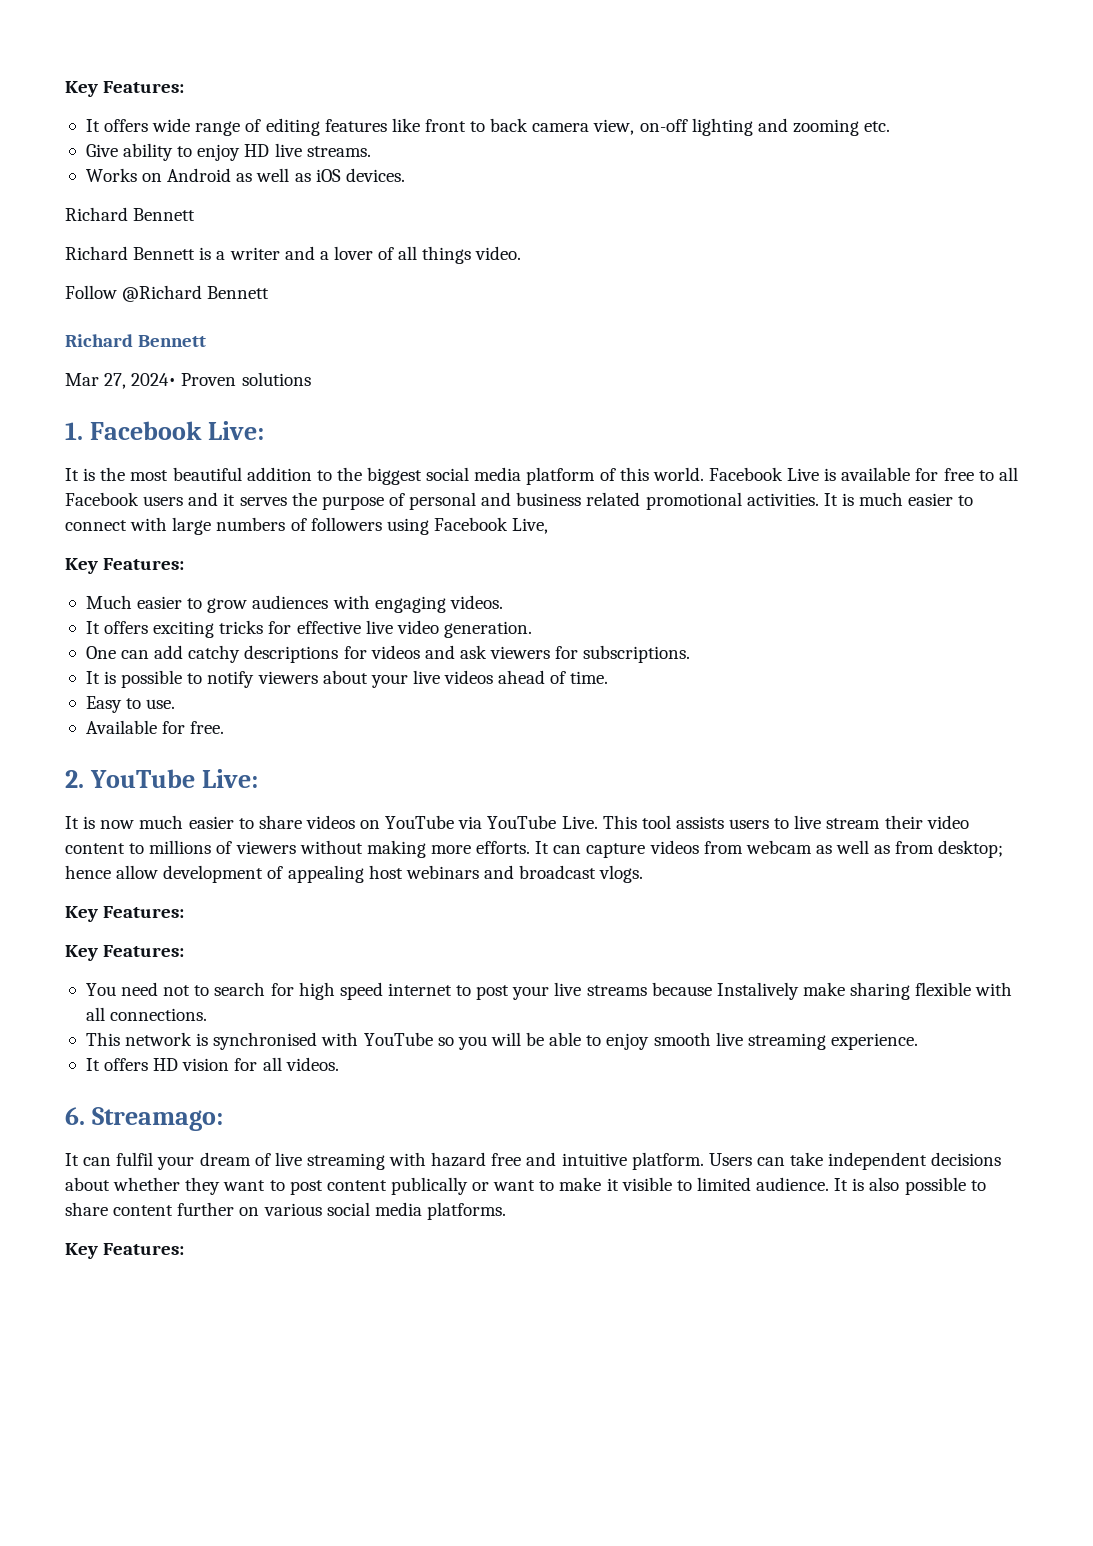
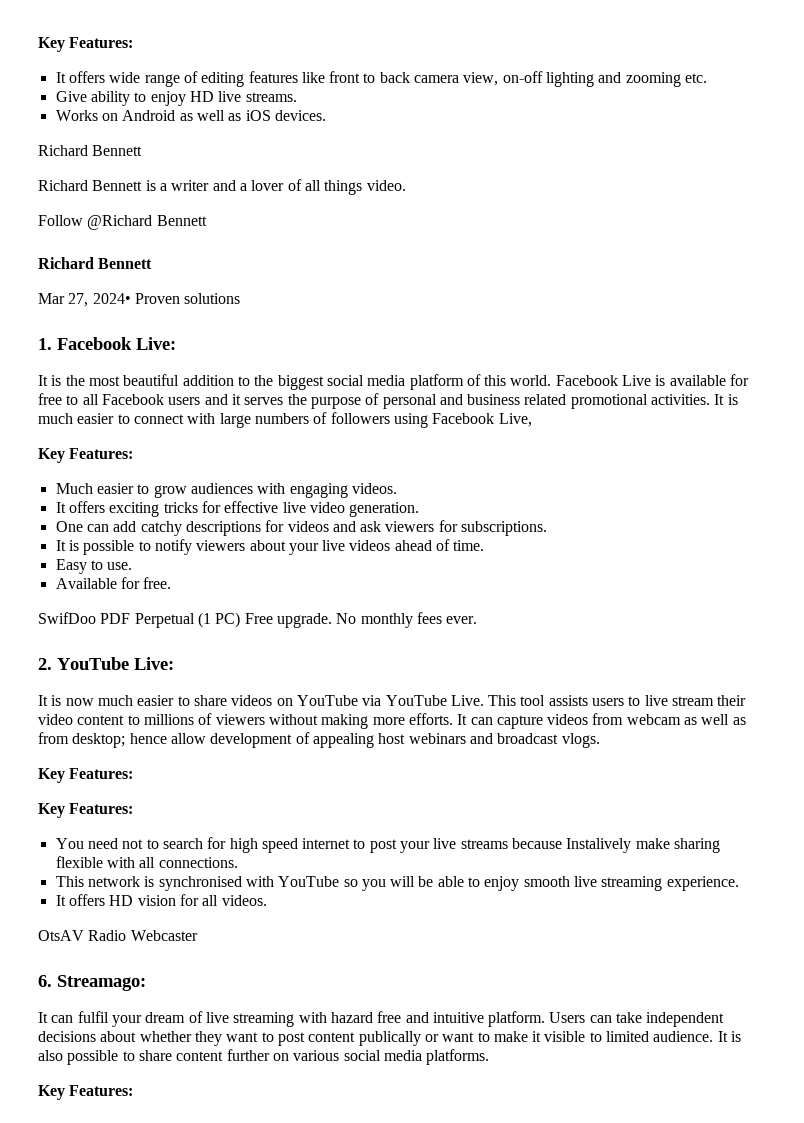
(225, 727) none -> [38,612,478,628] // SwifDoo PDF Perpetual (1 PC) Free upgrade. No monthly fees ever.
(339, 1064) none -> [38,930,198,941] // OtsAV Radio Webcaster

